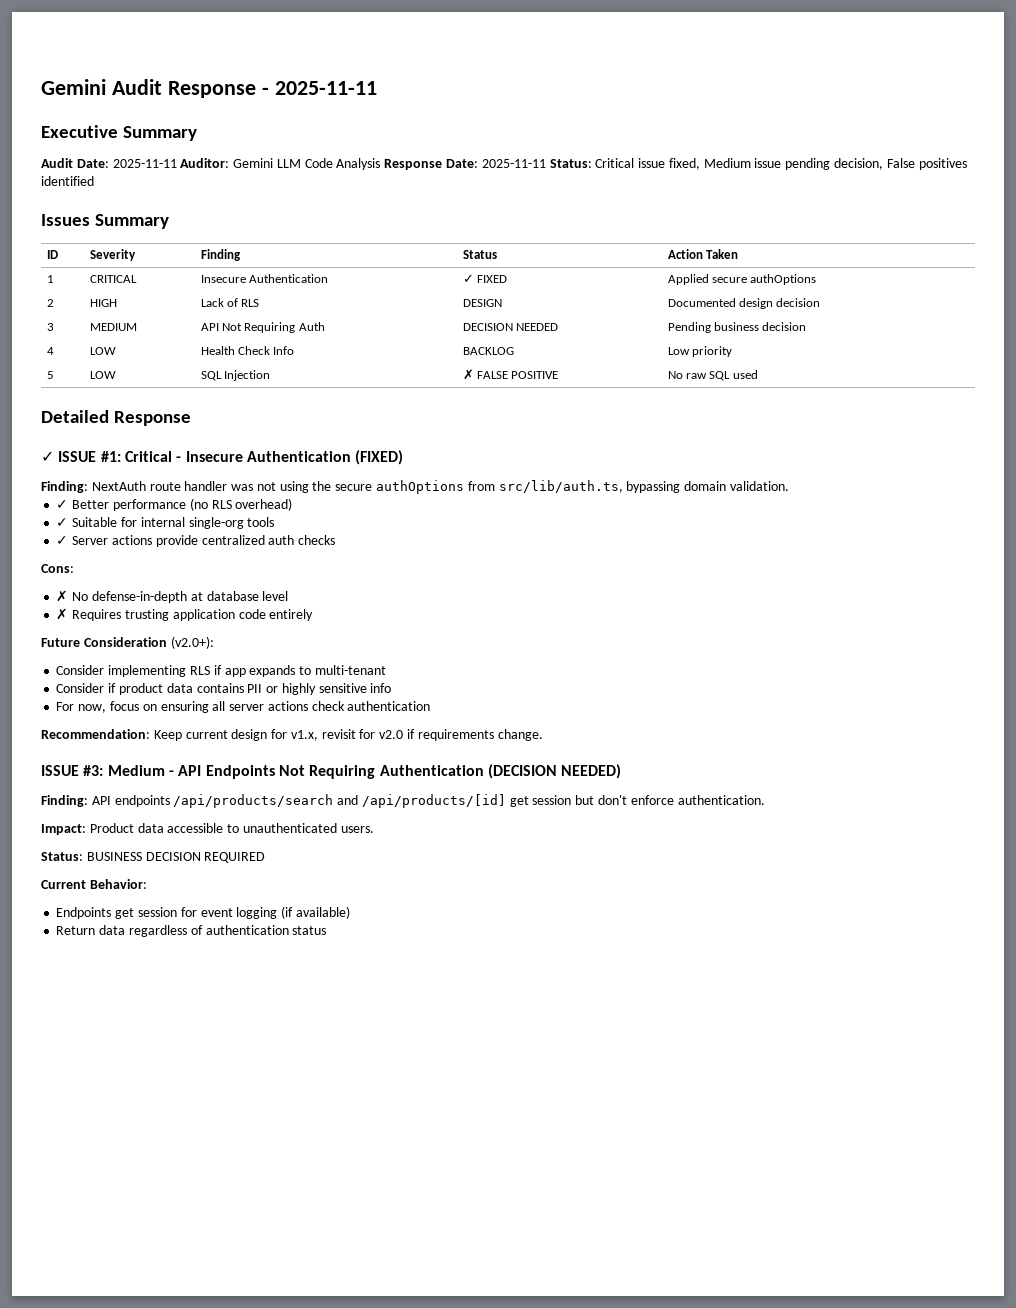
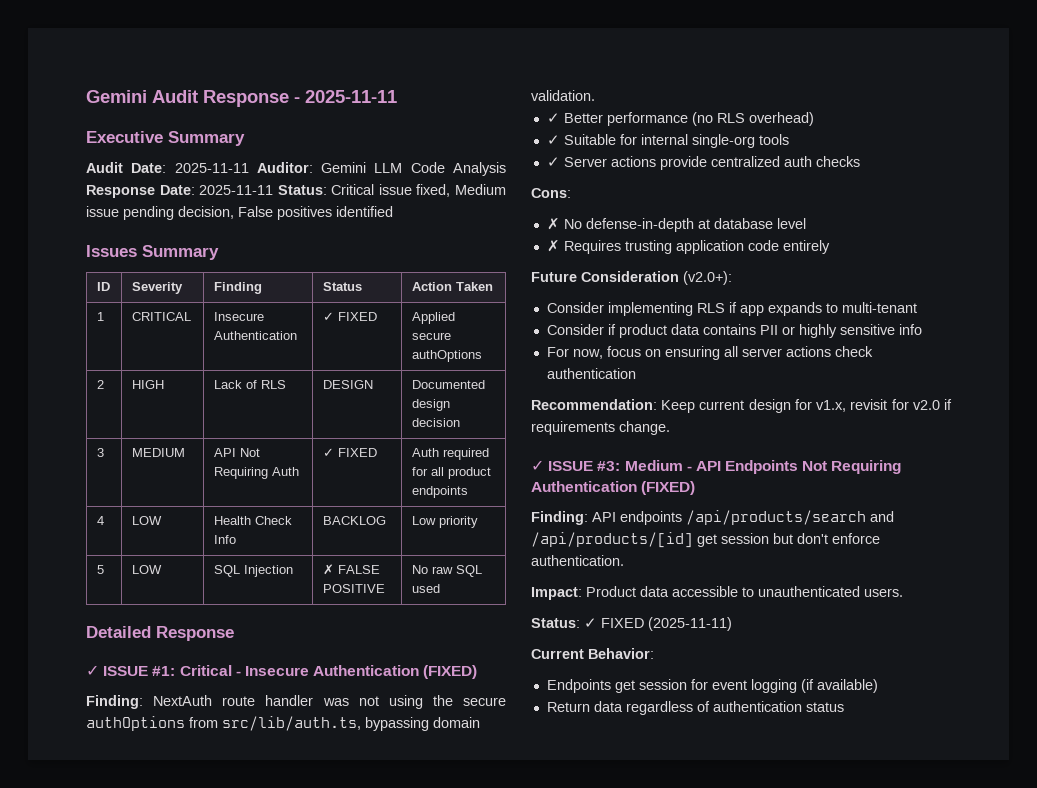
[462,323,559,331] [667,322,807,333] DECISION NEEDED | Pending business decision -> [322,448,377,457] [411,448,489,460] [411,467,491,479] [411,486,468,498] ✓ FIXED | Auth required for all product endpoints
(543, 735) none -> [531,460,544,471] ✓
[487,764,622,779] (DECISION NEEDED) -> [641,481,696,495] (FIXED)
[86,852,266,863] BUSINESS DECISION REQUIRED -> [584,617,732,631] ✓ FIXED (2025-11-11)

